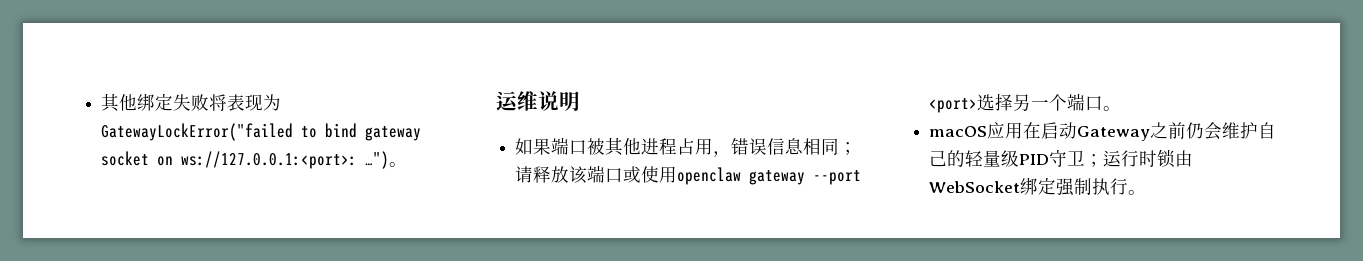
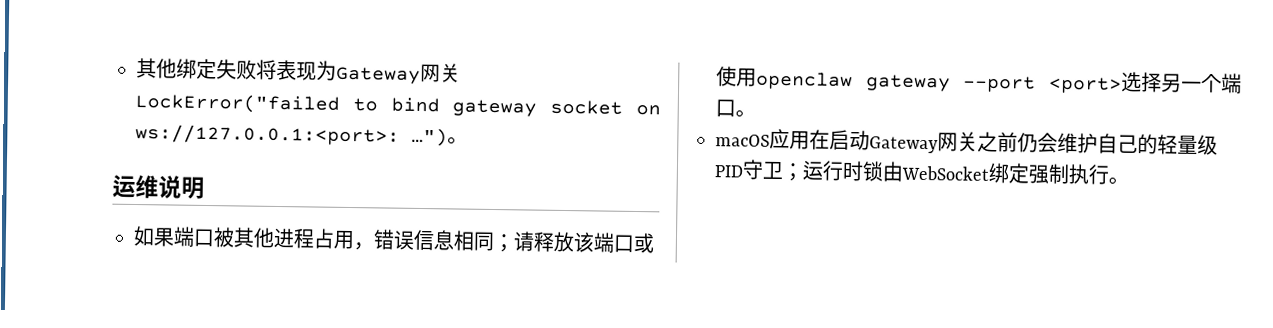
[101,123,294,141] GatewayLockError("failed -> [336,63,461,84] [135,93,340,114] Gateway网关LockError("failed
(1151, 133) none -> [937,131,978,152] 网关

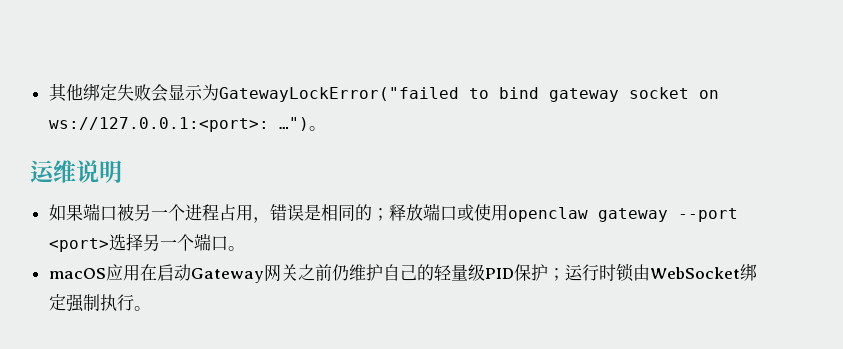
[256,59,461,84] [135,93,340,114] 将表现为Gateway网关LockError("failed -> [150,84,459,102] 会显示为GatewayLockError("failed
[233,227,275,248] 其他 -> [133,204,185,221] 另一个
[413,229,595,253] 信息相同；请释放该 -> [303,204,423,221] 是相同的；释放
[1037,132,1058,153] 会 -> (349, 272) none
[742,159,784,180] 守卫 -> [513,264,548,281] 保护

